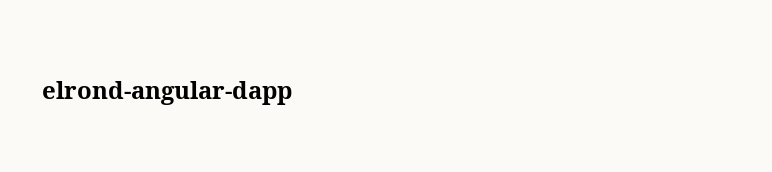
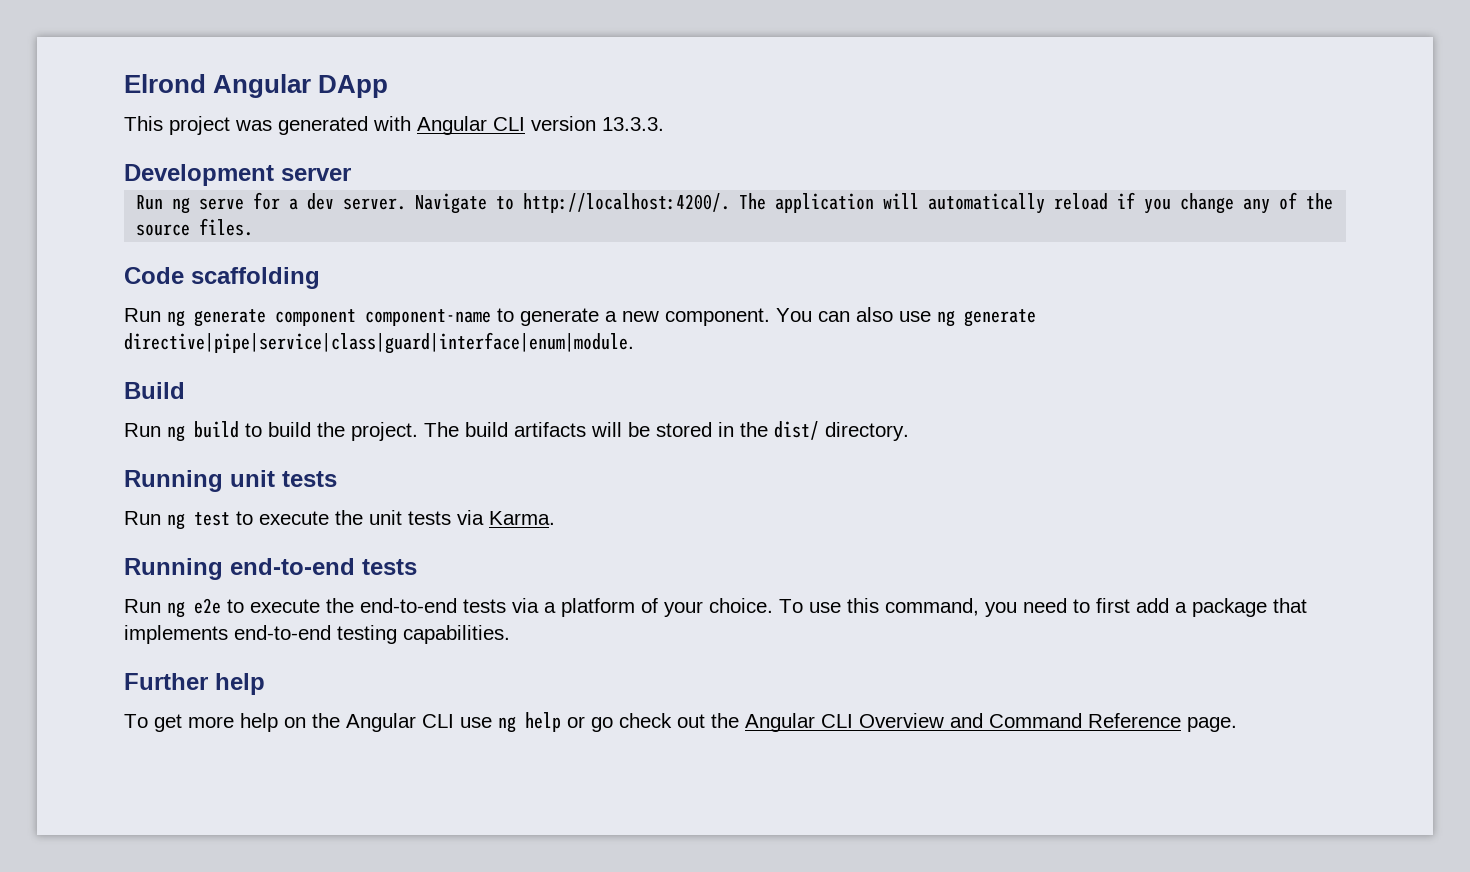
[42,81,292,105] elrond-angular-dapp -> [124,74,389,98] [124,116,664,135] [124,164,351,186] [136,192,1334,214] [136,218,254,236] [124,267,320,289] [124,307,1036,327] [124,332,634,354] [124,382,185,399] [124,421,909,442] [124,470,337,492] [124,510,555,530] [124,558,417,580] [124,598,1307,618] [124,625,510,644] [124,673,265,695] [124,712,1237,733] Elrond Angular DApp // This project was generated with Angular CLI version 13.3.3. // Development server // Run ng serve for a dev server. Navigate to http://localhost:4200/. The application will automatically reload if you change any of the source files. // Code scaffolding // Run ng generate component component-name to generate a new component. You can also use ng generate directive|pipe|service|class|guard|interface|enum|module. // Build // Run ng build to build the project. The build artifacts will be stored in the dist/ directory. // Running unit tests // Run ng test to execute the unit tests via Karma. // Running end-to-end tests // Run ng e2e to execute the end-to-end tests via a platform of your choice. To use this command, you need to first add a package that implements end-to-end testing capabilities. // Further help // To get more help on the Angular CLI use ng help or go check out the Angular CLI Overview and Command Reference page.

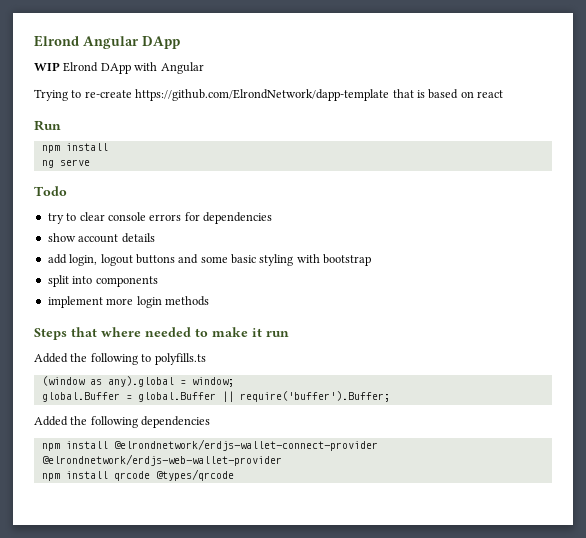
[124,116,664,135] [124,164,351,186] [136,195,164,210] This project was generated with Angular CLI version 13.3.3. // Development server // Run -> [34,62,204,74] [34,89,503,101] [34,120,61,131] [41,143,108,153] WIP Elrond DApp with Angular // Trying to re-create https://github.com/ElrondNetwork/dapp-template that is based on react // Run // npm install //
[253,192,1334,214] [136,218,254,236] [124,267,320,289] [124,307,1036,327] [124,332,634,354] [124,382,185,399] [124,421,909,442] [124,470,337,492] [124,510,555,530] [124,558,417,580] [124,598,1307,618] [124,625,510,644] [124,673,265,695] [124,712,1237,733] for a dev server. Navigate to http://localhost:4200/. The application will automatically reload if you change any of the source files. // Code scaffolding // Run ng generate component component-name to generate a new component. You can also use ng generate directive|pipe|service|class|guard|interface|enum|module. // Build // Run ng build to build the project. The build artifacts will be stored in the dist/ directory. // Running unit tests // Run ng test to execute the unit tests via Karma. // Running end-to-end tests // Run ng e2e to execute the end-to-end tests via a platform of your choice. To use this command, you need to first add a package that implements end-to-end testing capabilities. // Further help // To get more help on the Angular CLI use ng help or go check out the Angular CLI Overview and Command Reference page. -> [34,186,67,196] [47,212,272,224] [47,233,155,243] [47,254,372,266] [47,275,158,287] [47,296,209,308] [34,327,289,340] [34,353,206,365] [41,376,234,387] [41,391,390,402] [34,416,211,428] [41,439,378,451] [41,454,282,466] [41,469,234,481] // Todo // try to clear console errors for dependencies // show account details // add login, logout buttons and some basic styling with bootstrap // split into components // implement more login methods // Steps that where needed to make it run // Added the following to polyfills.ts // (window as any).global = window; // global.Buffer = global.Buffer || require('buffer').Buffer; // Added the following dependencies // npm install @elrondnetwork/erdjs-wallet-connect-provider @elrondnetwork/erdjs-web-wallet-provider // npm install qrcode @types/qrcode

